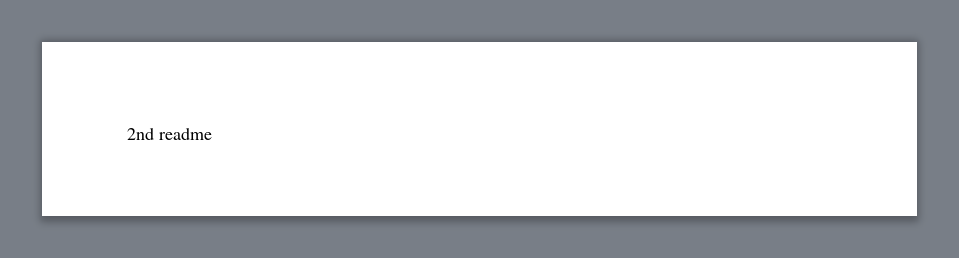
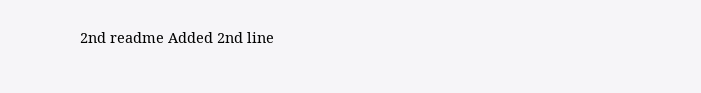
(212, 134) none -> [168,32,274,43] Added 2nd line

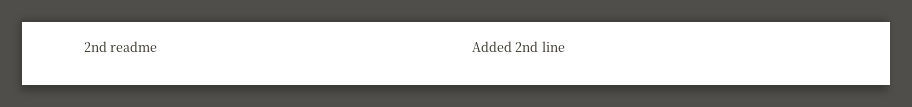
(164, 37) none -> (158, 46) //

